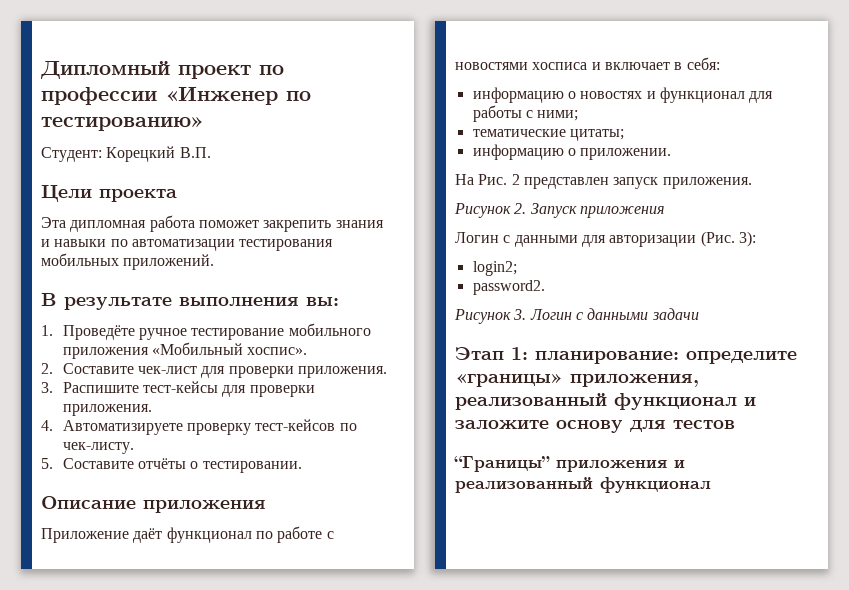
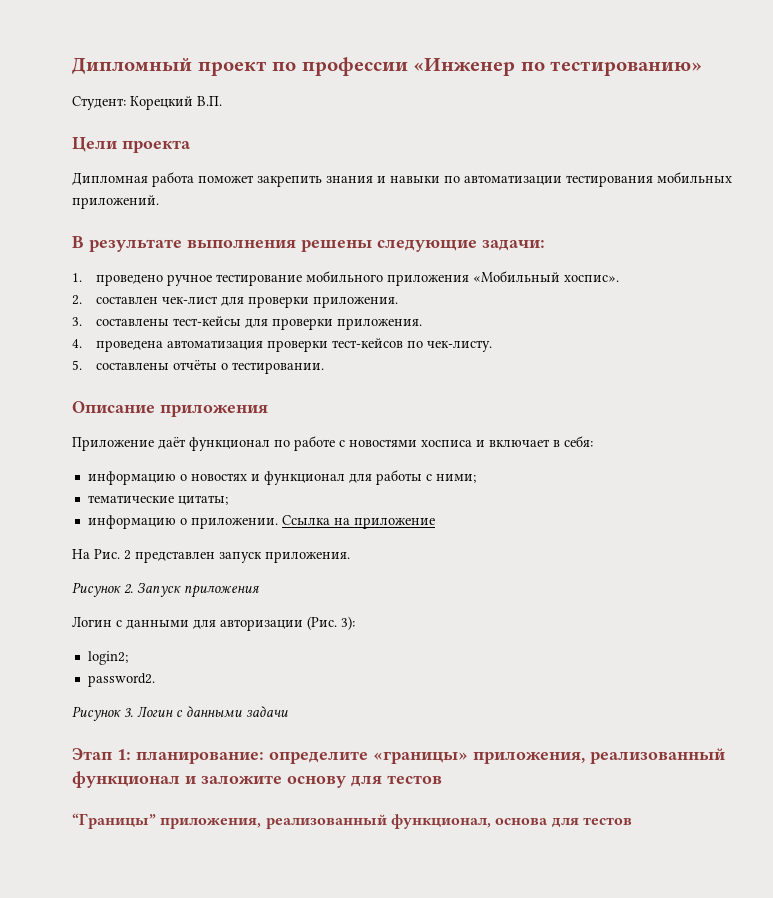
[41,217,147,232] Эта дипломная -> [72,172,148,186] Дипломная
[306,297,339,306] вы: -> [301,239,545,252] решены следующие задачи:
[62,325,135,340] Проведёте -> [96,274,164,286] проведено
[62,363,134,374] Составите -> [96,296,159,304] составлен
[62,382,139,393] Распишите -> [96,318,170,326] составлены
[62,420,252,435] Автоматизируете проверку -> [96,340,329,352] проведена автоматизация проверки
[62,458,134,469] Составите -> [96,362,170,370] составлены
(672, 154) none -> [281,515,435,529] Ссылка на приложение
[556,460,685,472] [455,477,711,493] приложения и реализованный функционал -> [160,814,632,829] приложения, реализованный функционал, основа для тестов

